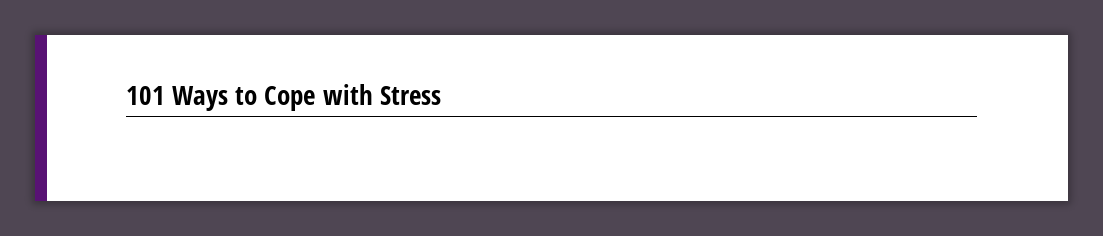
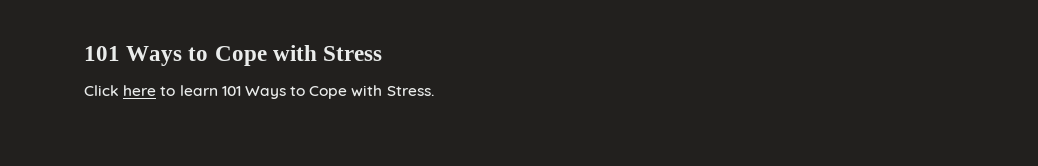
(441, 95) none -> [84,85,434,99] // Click here to learn 101 Ways to Cope with Stress.

